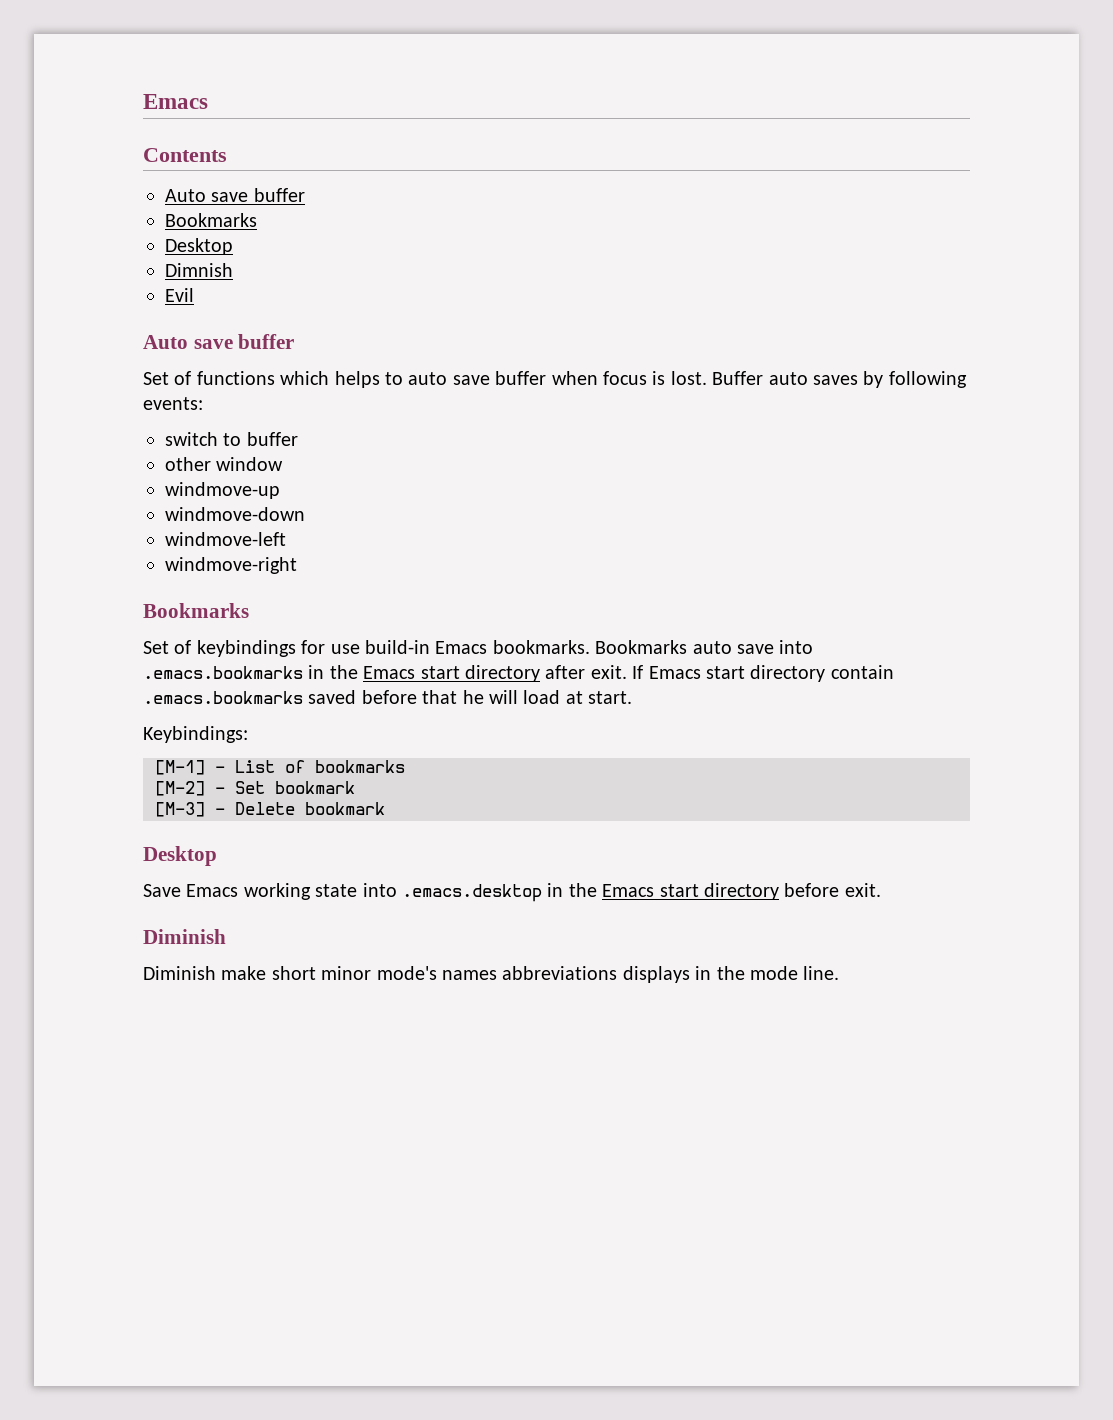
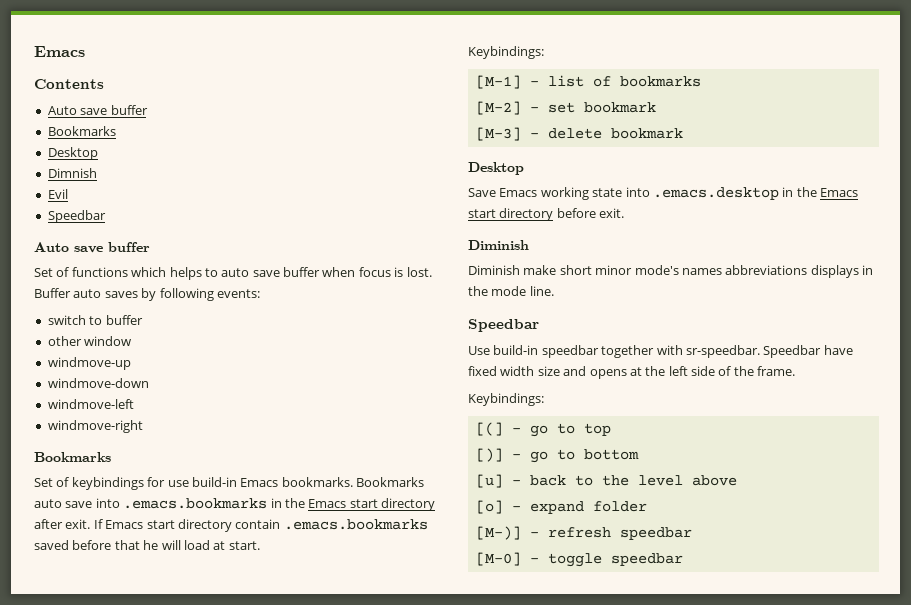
(194, 295) none -> [47,210,106,223] // Speedbar
[235,760,275,773] List -> [547,75,584,87] list
[235,781,265,794] Set -> [547,102,575,113] set
[235,802,295,815] Delete -> [547,128,602,139] delete
(840, 973) none -> [468,319,539,332] [468,345,853,358] [468,366,796,379] [468,393,544,406] [475,422,611,437] [475,448,639,463] [475,474,737,488] [475,500,647,514] [475,526,692,540] [475,552,683,567] // Speedbar // Use build-in speedbar together with sr-speedbar. Speedbar have fixed width size and opens at the left side of the frame. // Keybindings: // [(] - go to top // [)] - go to bottom // [u] - back to the level above // [o] - expand folder // [M-)] - refresh speedbar // [M-0] - toggle speedbar

